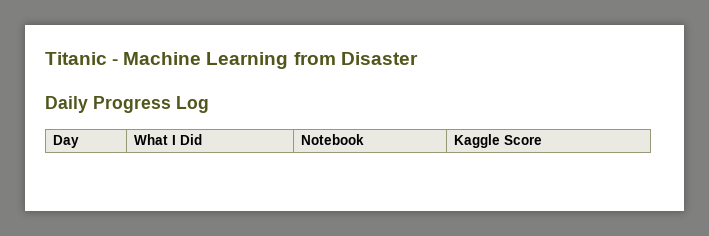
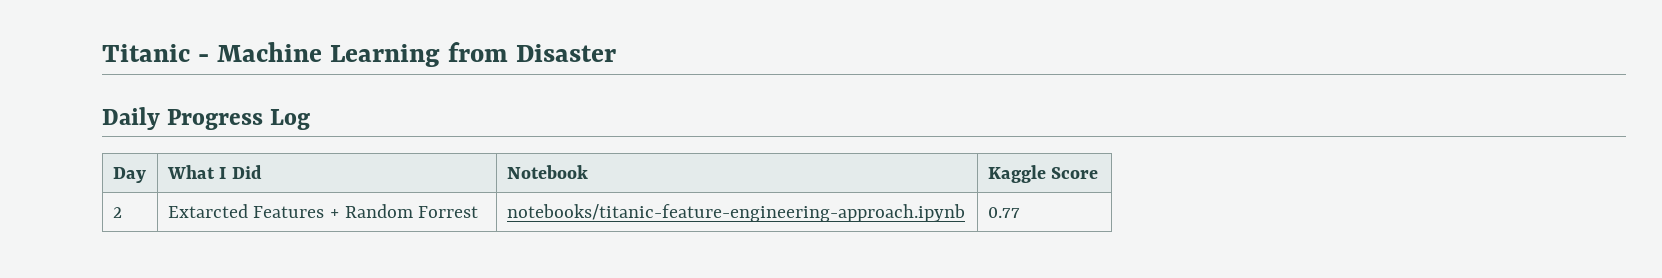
(542, 140) none -> [112,207,122,218] [167,204,479,218] [506,204,965,222] [987,207,1020,218] // 2 | Extarcted Features + Random Forrest | notebooks/titanic-feature-engineering-approach.ipynb | 0.77

